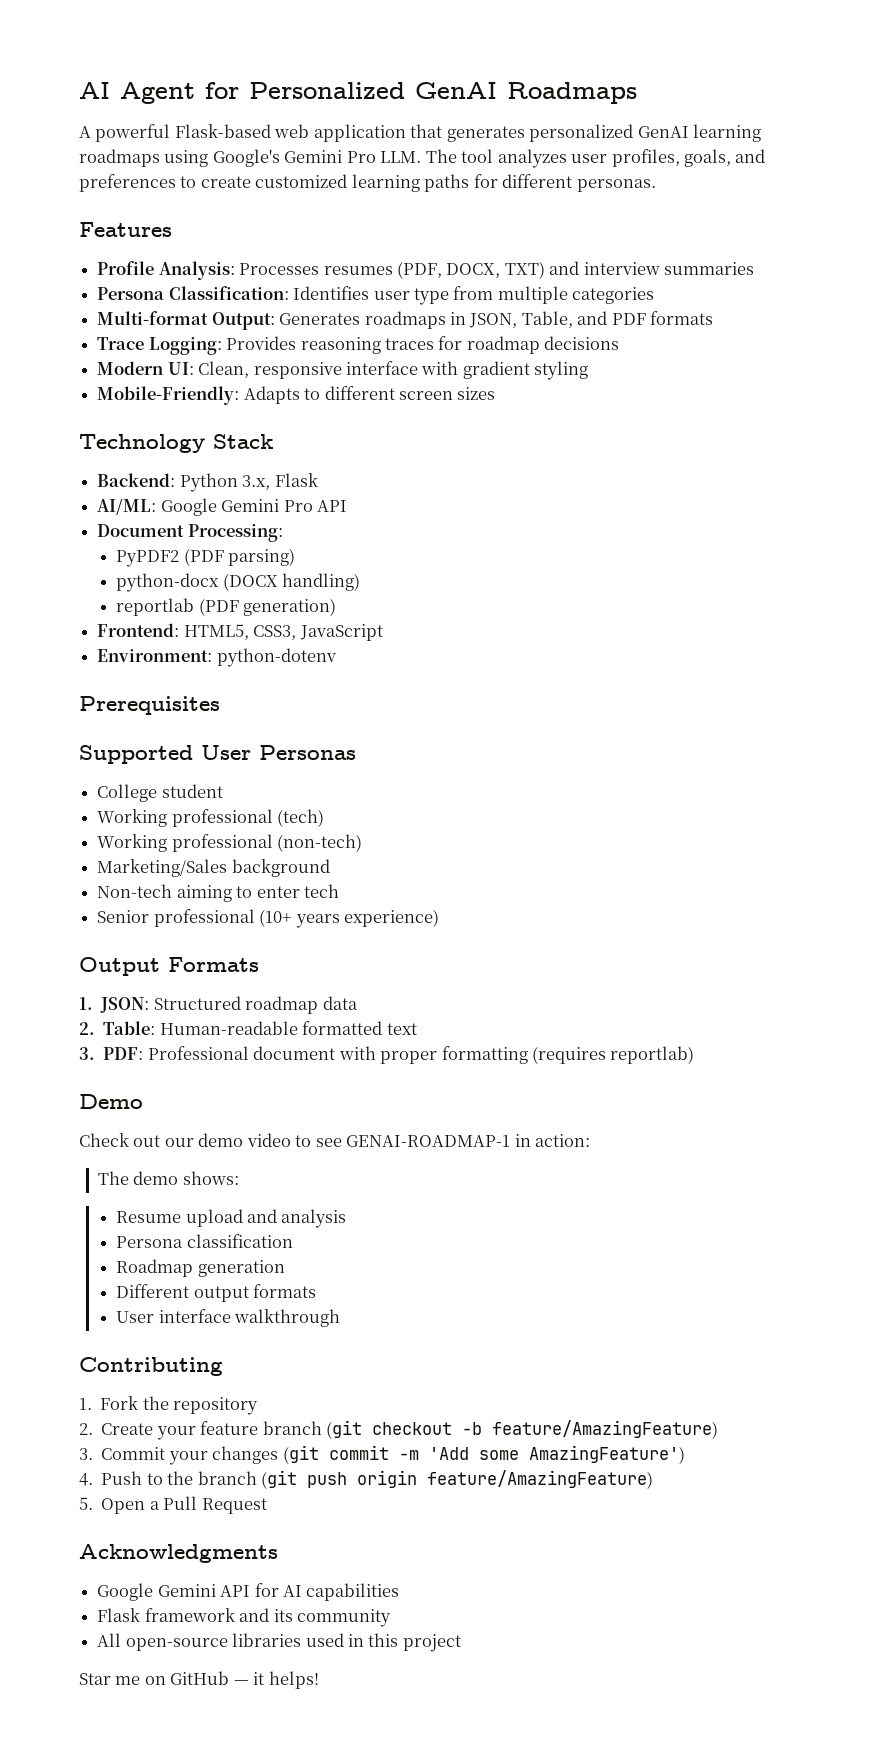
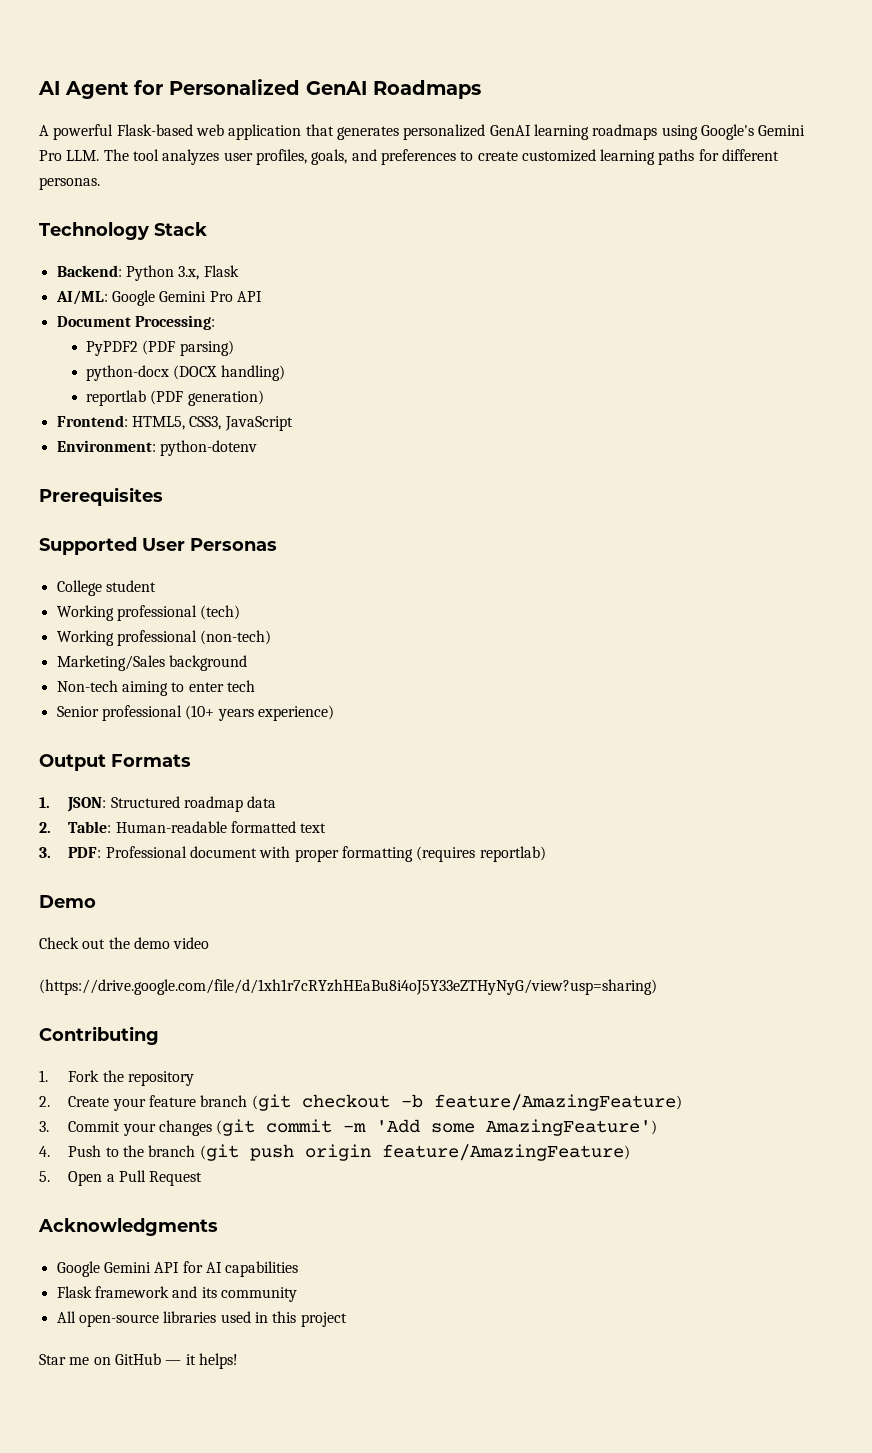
[79,222,172,237] [97,261,755,280] [97,286,655,305] [97,311,714,330] [97,336,620,355] [97,361,589,380] [97,386,496,405] // Features // Profile Analysis: Processes resumes (PDF, DOCX, TXT) and interview summaries // Persona Classification: Identifies user type from multiple categories // Multi-format Output: Generates roadmaps in JSON, Table, and PDF formats // Trace Logging: Provides reasoning traces for roadmap decisions // Modern UI: Clean, responsive interface with gradient styling // Mobile-Friendly: Adapts to different screen sizes -> (100, 183) none
[164,1138,194,1147] our -> [108,937,130,949] the
[295,1134,591,1147] [97,1171,239,1185] [116,1209,347,1228] [116,1234,293,1248] [116,1259,285,1277] [116,1284,317,1302] [116,1309,341,1327] to see GENAI-ROADMAP-1 in action: // The demo shows: // Resume upload and analysis // Persona classification // Roadmap generation // Different output formats // User interface walkthrough -> [39,979,657,995] // (https://drive.google.com/file/d/1xh1r7cRYzhHEaBu8i4oJ5Y33eZTHyNyG/view?usp=sharing)

